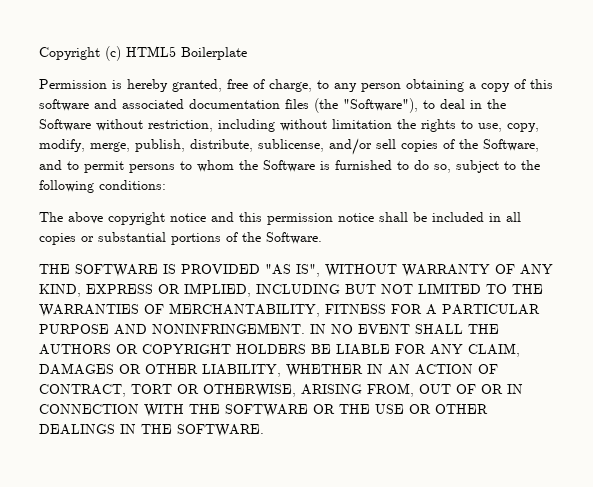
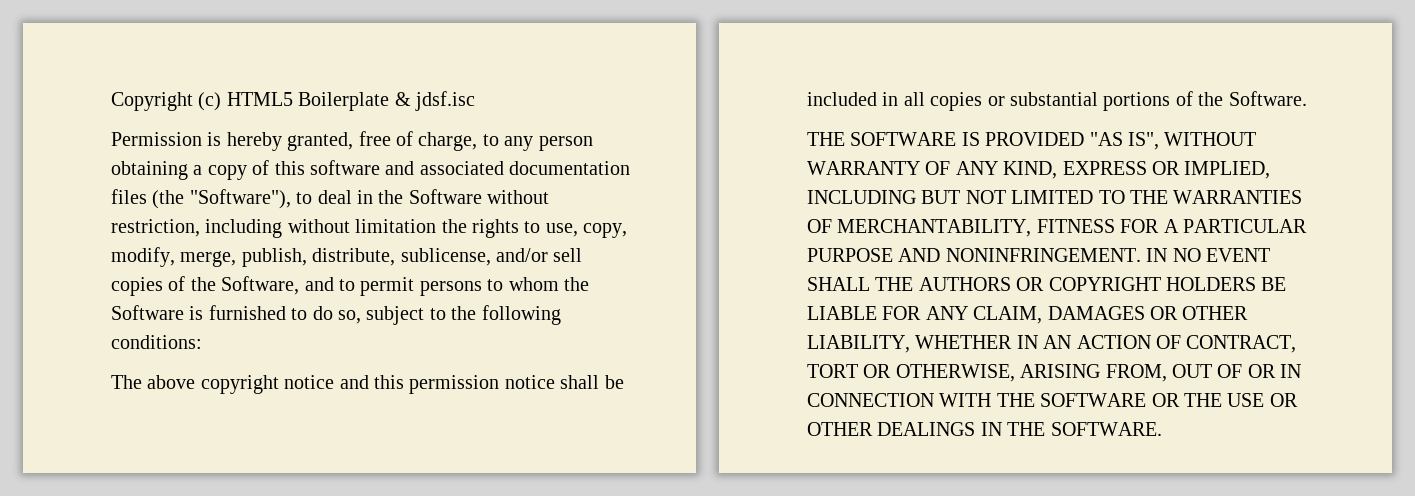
(247, 53) none -> [394,91,475,111] & jdsf.isc

